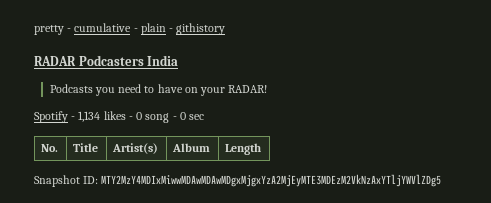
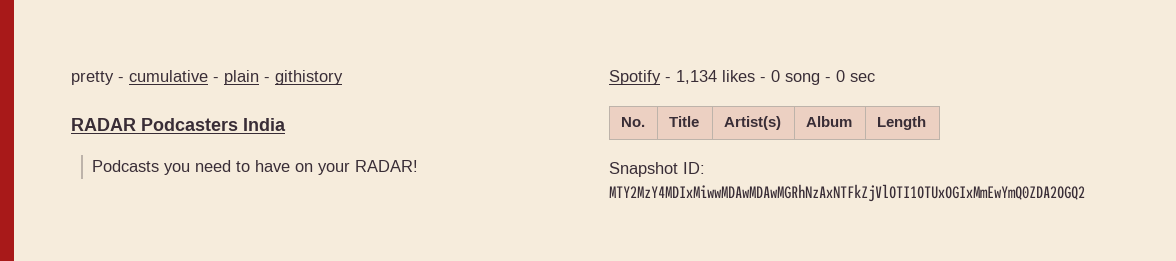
[101,174,442,187] MTY2MzY4MDIxMiwwMDAwMDAwMDgxMjgxYzA2MjEyMTE3MDEzM2VkNzAxYTljYWVlZDg5 -> [609,184,1085,202] MTY2MzY4MDIxMiwwMDAwMDAwMGRhNzAxNTFkZjVlOTI1OTUxOGIxMmEwYmQ0ZDA2OGQ2

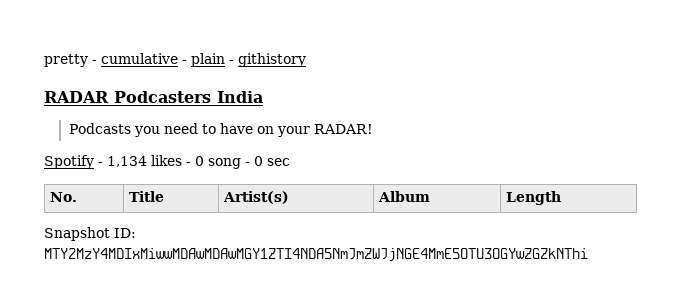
[609,184,1085,202] MTY2MzY4MDIxMiwwMDAwMDAwMGRhNzAxNTFkZjVlOTI1OTUxOGIxMmEwYmQ0ZDA2OGQ2 -> [44,248,588,262] MTY2MzY4MDIxMiwwMDAwMDAwMGY1ZTI4NDA5NmJmZWJjNGE4MmE5OTU3OGYwZGZkNThi

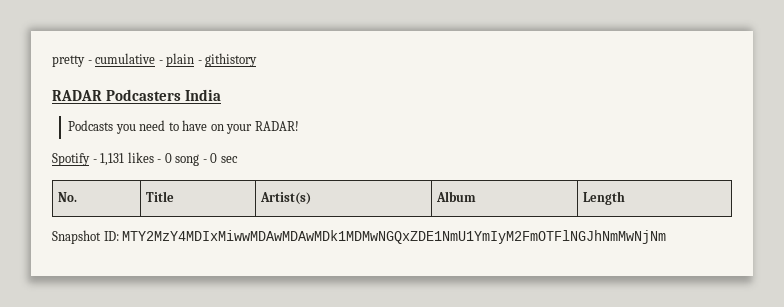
[107,156,147,167] 1,134 -> [100,153,125,166] 1,131
[44,248,588,262] MTY2MzY4MDIxMiwwMDAwMDAwMGY1ZTI4NDA5NmJmZWJjNGE4MmE5OTU3OGYwZGZkNThi -> [122,230,667,244] MTY2MzY4MDIxMiwwMDAwMDAwMDk1MDMwNGQxZDE1NmU1YmIyM2FmOTFlNGJhNmMwNjNm

